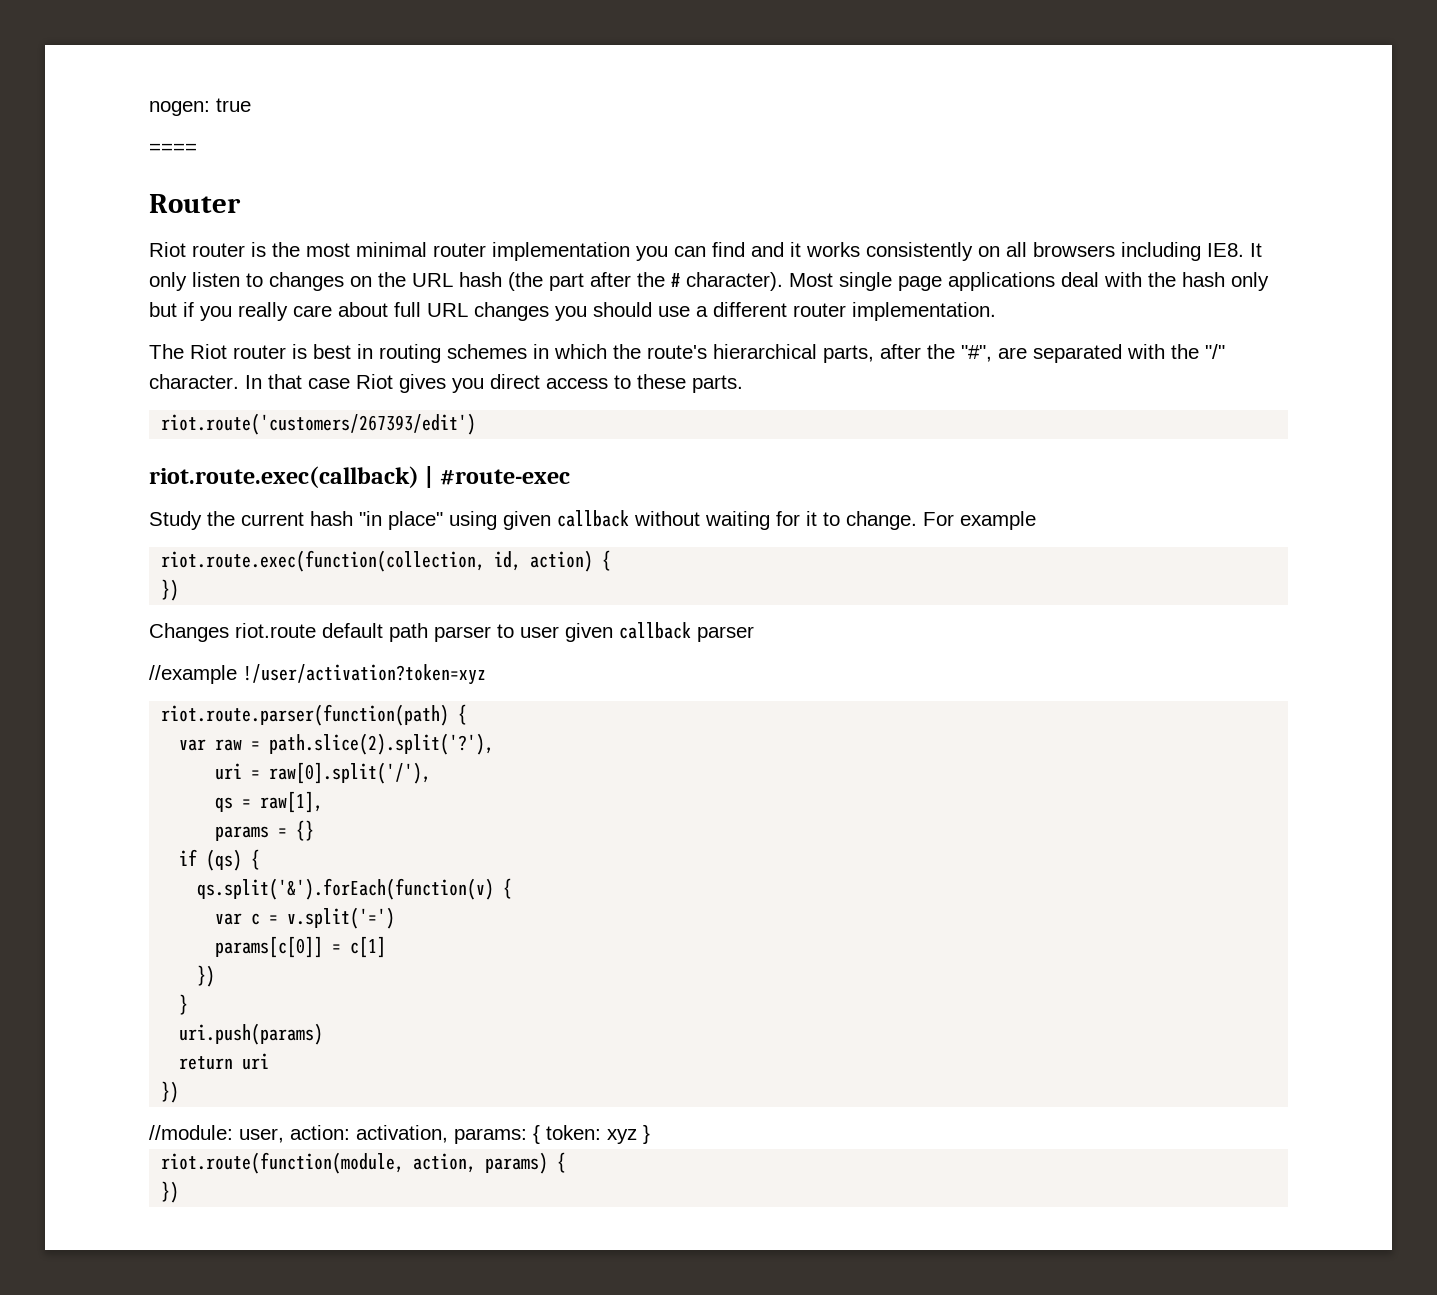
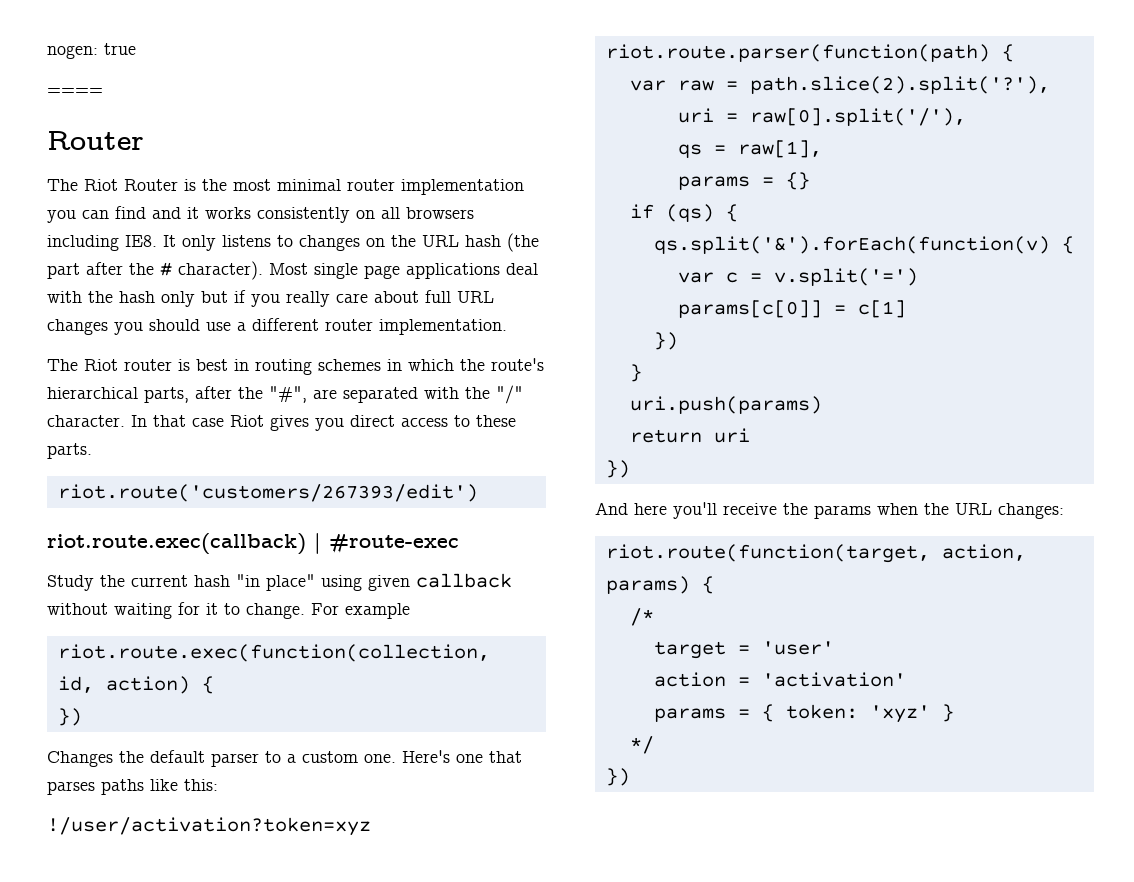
[149,242,245,257] Riot router -> [47,179,178,191] The Riot Router
[192,272,240,287] listen -> [222,235,271,247] listens
[235,622,754,642] [149,665,237,684] riot.route default path parser to user given callback parser // //example -> [119,750,522,767] [47,779,218,795] the default parser to a custom one. Here's one that parses paths like this: //
[149,1125,650,1144] [161,1152,567,1174] //module: user, action: activation, params: { token: xyz } // riot.route(function(module, action, params) { -> [595,502,1064,519] [605,544,1026,563] [605,576,714,594] [629,608,654,626] [653,641,834,659] [653,672,906,687] [653,704,954,723] [629,736,654,754] And here you'll receive the params when the URL changes: // riot.route(function(target, action, params) { // /* // target = 'user' // action = 'activation' // params = { token: 'xyz' } // */

